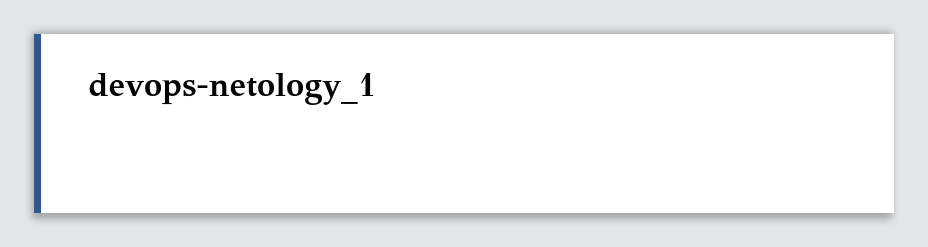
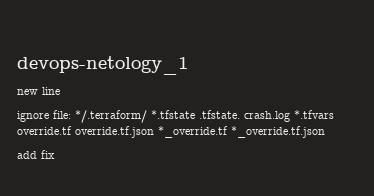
(376, 89) none -> [17,87,60,95] [17,110,334,123] [17,126,325,138] [17,150,55,159] // new line // ignore file: */.terraform/ *.tfstate .tfstate. crash.log *.tfvars override.tf override.tf.json *_override.tf *_override.tf.json // add fix

